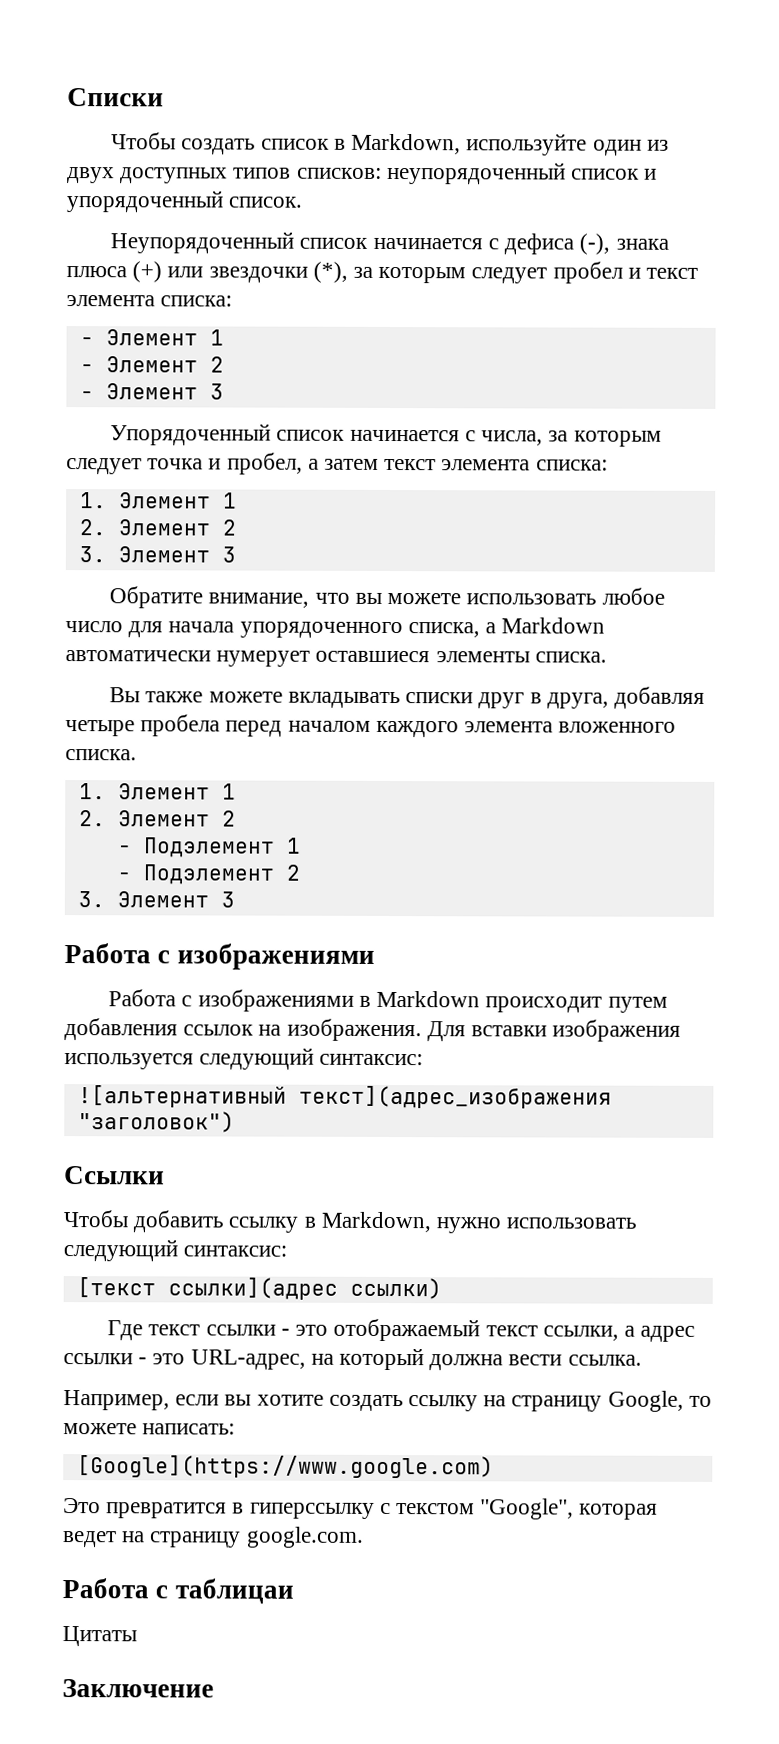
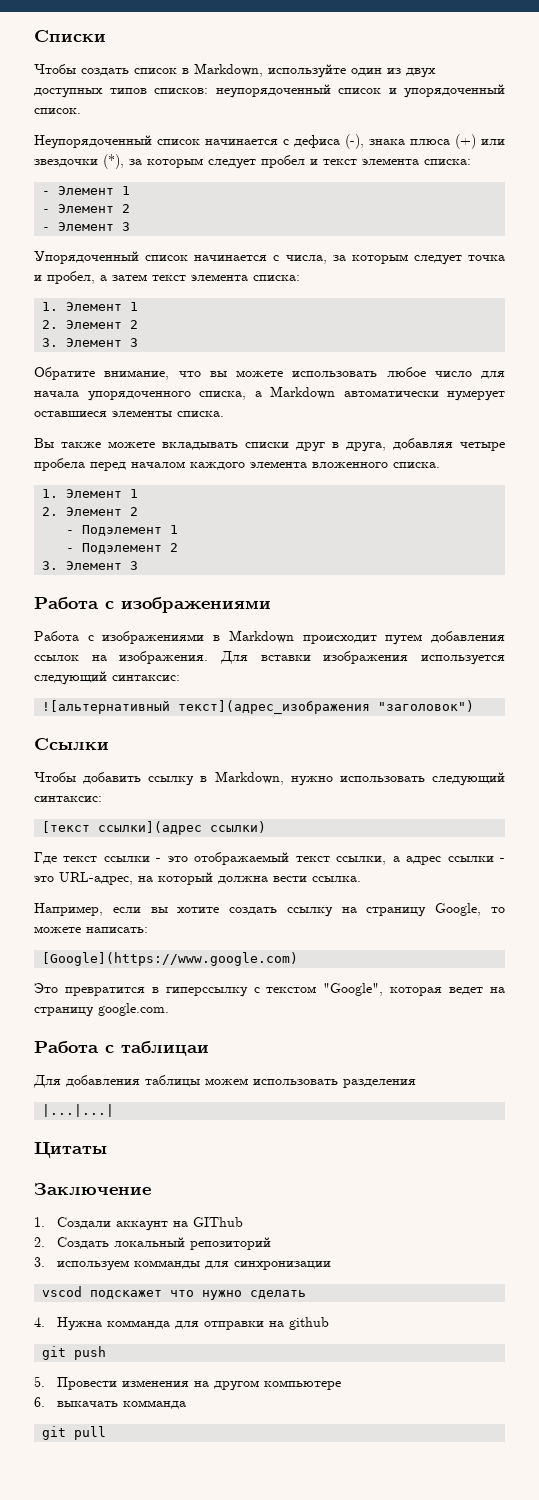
[62,1626,137,1647] [62,1679,214,1698] Цитаты // Заключение -> [33,1075,416,1088] [42,1104,115,1117] [34,1142,107,1158] [34,1183,151,1196] [34,1217,243,1231] [34,1237,271,1250] [34,1257,331,1271] [42,1286,307,1300] [34,1317,329,1331] [42,1346,107,1360] [34,1376,341,1391] [34,1397,186,1409] [42,1426,107,1440] Для добавления таблицы можем использовать разделения // |...|...| // Цитаты // Заключение // 1. Создали аккаунт на GIThub // 2. Создать локальный репозиторий // 3. используем комманды для синхронизации // vscod подскажет что нужно сделать // 4. Нужна комманда для отправки на github // git push // 5. Провести изменения на другом компьютере // 6. выкачать комманда // git pull

